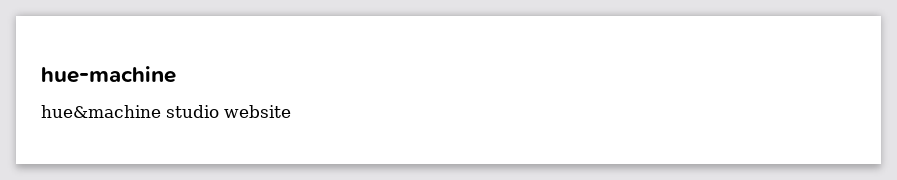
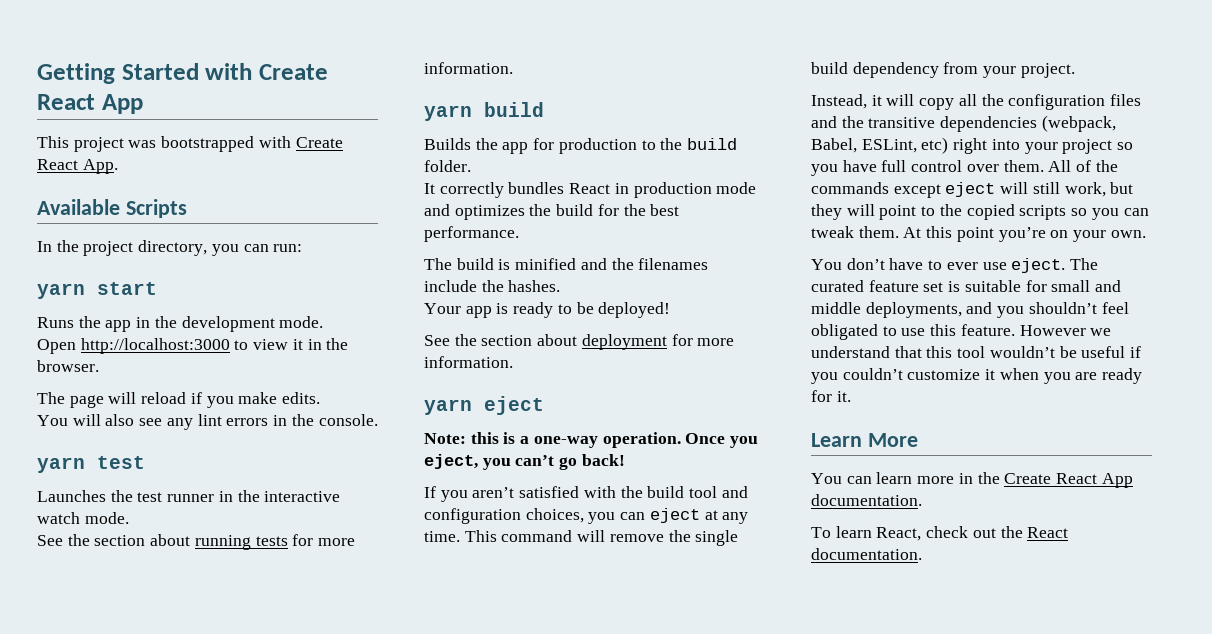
[41,66,176,83] [41,105,291,118] hue-machine // hue&machine studio website -> [37,63,328,84] [37,94,143,114] [37,136,343,152] [37,159,118,174] [37,199,187,218] [37,240,303,256] [37,282,157,299] [37,316,324,332] [37,338,349,354] [37,360,99,372] [37,392,321,408] [37,414,378,430] [37,456,145,473] [37,490,341,502] [37,512,129,524] [37,534,356,550] [424,62,513,74] [424,102,544,121] [424,138,738,154] [424,160,471,172] [424,182,757,198] [424,204,680,220] [424,226,519,242] [424,258,709,270] [424,280,561,292] [424,302,671,318] [424,334,735,350] [424,356,513,368] [424,396,544,415] [424,432,759,448] [424,454,625,470] [424,486,748,502] [424,508,749,524] [424,530,739,546] [811,62,1075,78] [811,94,1142,110] [811,115,1116,132] [811,137,1134,154] [811,160,1118,176] [811,182,1134,198] [811,204,1149,220] [811,226,1146,242] [811,258,1099,273] [811,280,1122,292] [811,302,1129,318] [811,324,1112,340] [811,346,1142,358] [811,368,1143,384] [811,390,851,402] [811,433,918,447] [811,472,1133,488] [811,494,922,506] [811,526,1069,541] [811,548,922,560] Getting Started with Create React App // This project was bootstrapped with Create React App. // Available Scripts // In the project directory, you can run: // yarn start // Runs the app in the development mode. // Open http://localhost:3000 to view it in the browser. // The page will reload if you make edits. // You will also see any lint errors in the console. // yarn test // Launches the test runner in the interactive watch mode. // See the section about running tests for more information. // yarn build // Builds the app for production to the build folder. // It correctly bundles React in production mode and optimizes the build for the best performance. // The build is minified and the filenames include the hashes. // Your app is ready to be deployed! // See the section about deployment for more information. // yarn eject // Note: this is a one-way operation. Once you eject, you can’t go back! // If you aren’t satisfied with the build tool and configuration choices, you can eject at any time. This command will remove the single build dependency from your project. // Instead, it will copy all the configuration files and the transitive dependencies (webpack, Babel, ESLint, etc) right into your project so you have full control over them. All of the commands except eject will still work, but they will point to the copied scripts so you can tweak them. At this point you’re on your own. // You don’t have to ever use eject. The curated feature set is suitable for small and middle deployments, and you shouldn’t feel obligated to use this feature. However we understand that this tool wouldn’t be useful if you couldn’t customize it when you are ready for it. // Learn More // You can learn more in the Create React App documentation. // To learn React, check out the React documentation.

